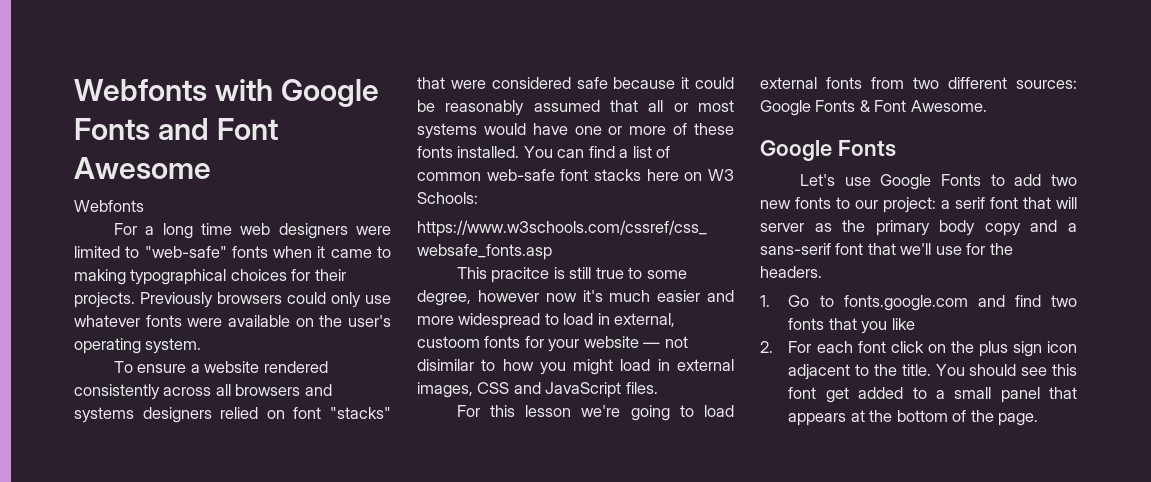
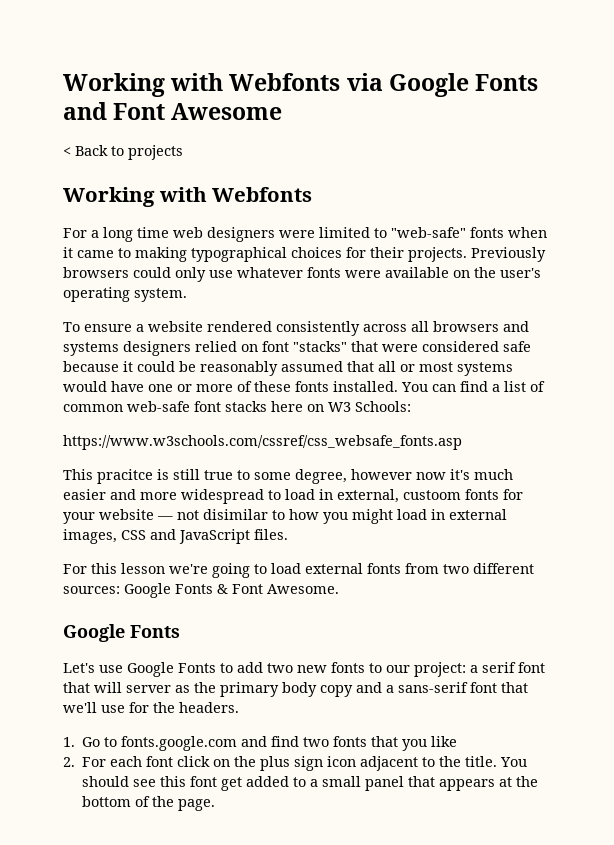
[74,79,274,101] Webfonts with -> [63,73,383,97] Working with Webfonts via
(211, 168) none -> [63,145,183,160] [63,187,207,207] < Back to projects // Working with

